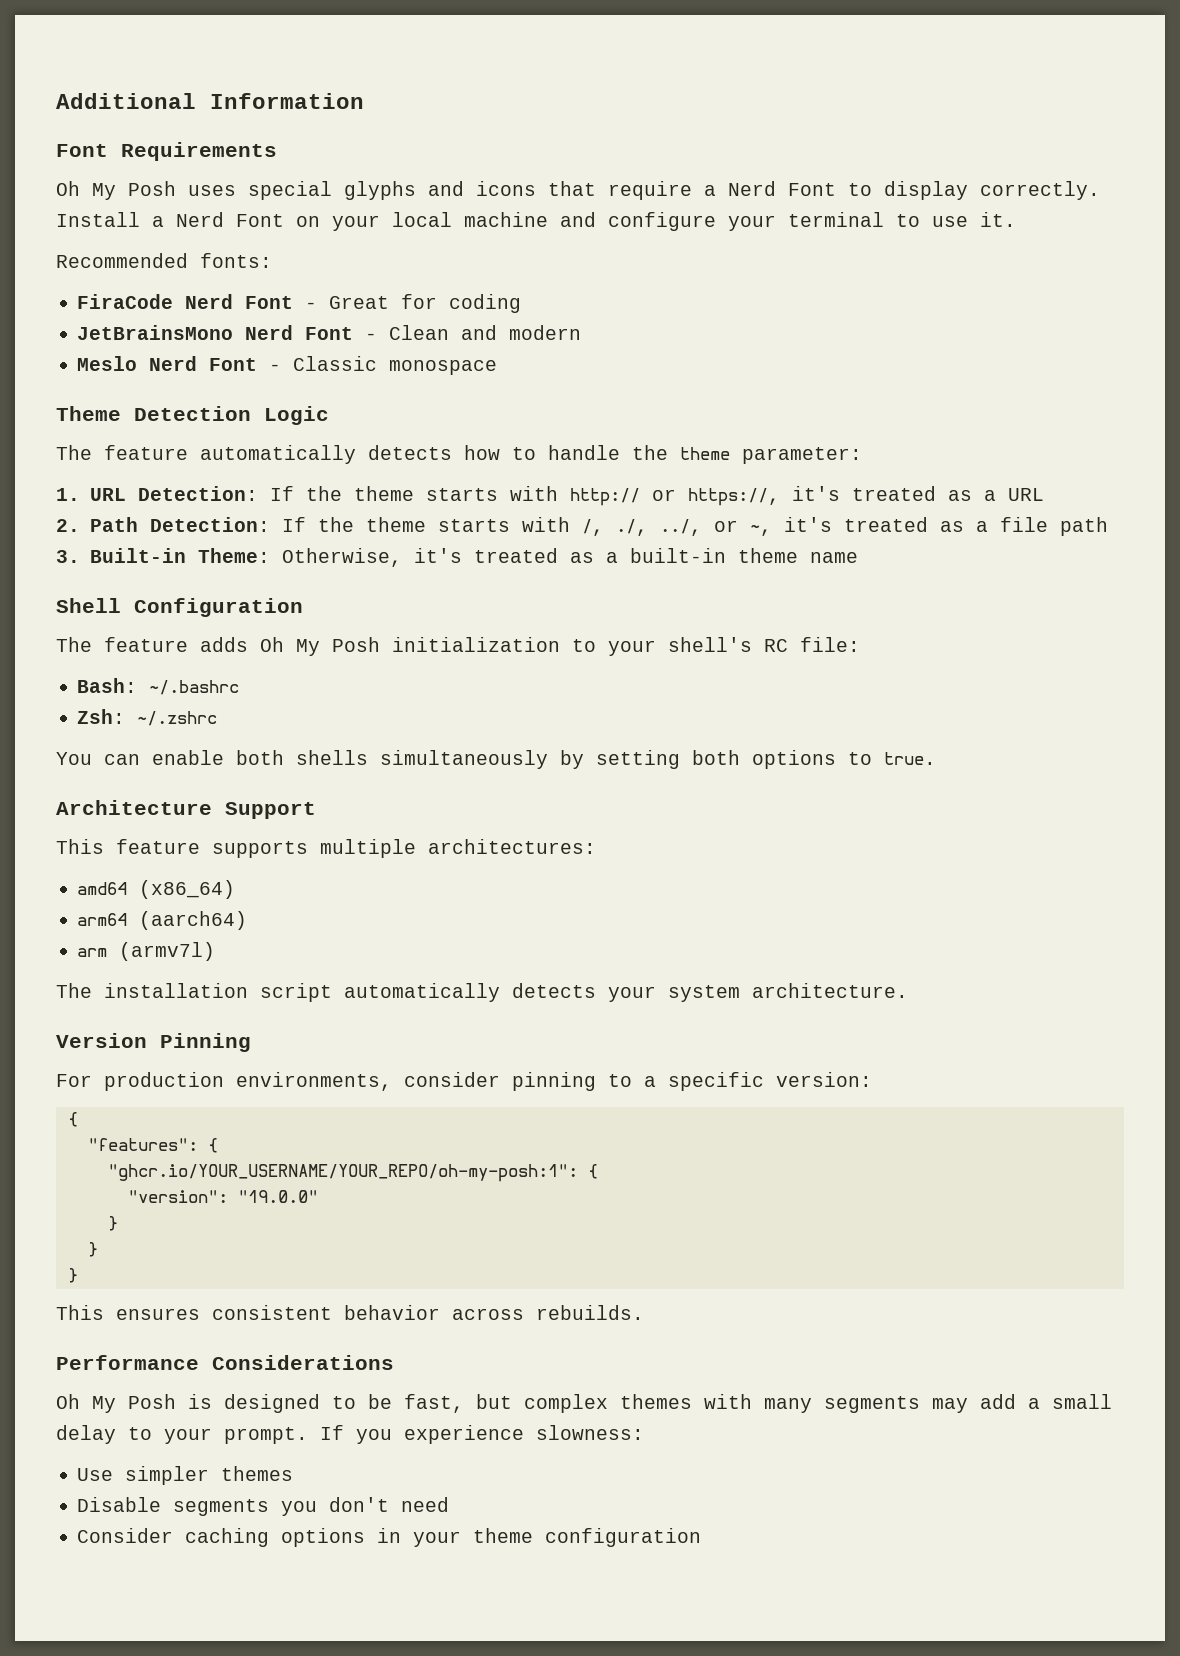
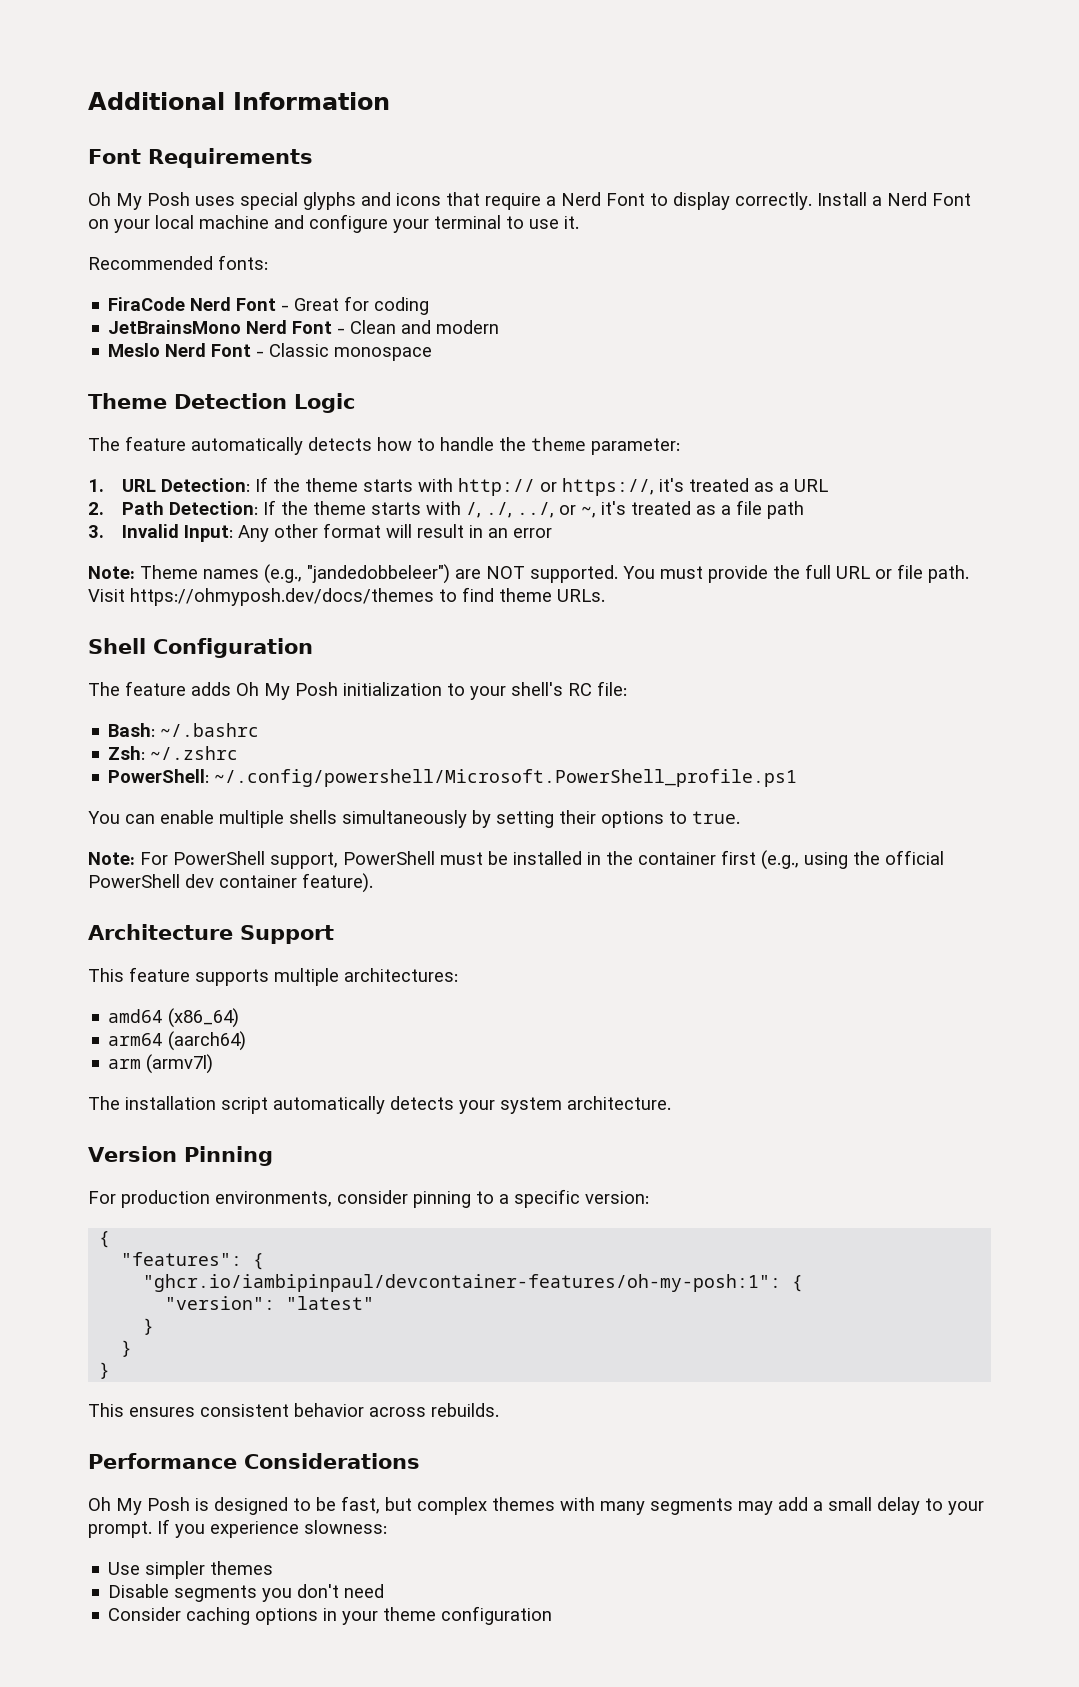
[89,548,858,567] Built-in Theme: Otherwise, it's treated as a built-in theme name -> [122,523,553,542] [88,564,969,584] [88,587,605,606] Invalid Input: Any other format will result in an error // Note: Theme names (e.g., "jandedobbeleer") are NOT supported. You must provide the full URL or file path. Visit https://ohmyposh.dev/docs/themes to find theme URLs.
(218, 718) none -> [108,769,798,787] // PowerShell: ~/.config/powershell/Microsoft.PowerShell_profile.ps1
[236,750,284,765] both -> [219,810,284,828] multiple
[692,750,740,765] both -> [559,810,596,824] their
(936, 758) none -> [88,850,944,870] [88,873,373,893] // Note: For PowerShell support, PowerShell must be installed in the container first (e.g., using the official PowerShell dev container feature).
[107,1164,578,1182] "ghcr.io/YOUR_USERNAME/YOUR_REPO/oh-my-posh:1": -> [143,1274,782,1292] "ghcr.io/iambipinpaul/devcontainer-features/oh-my-posh:1":
[237,1190,318,1203] "19.0.0" -> [286,1296,375,1310] "latest"

